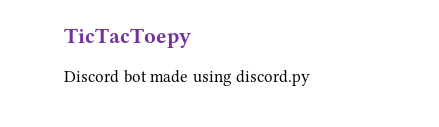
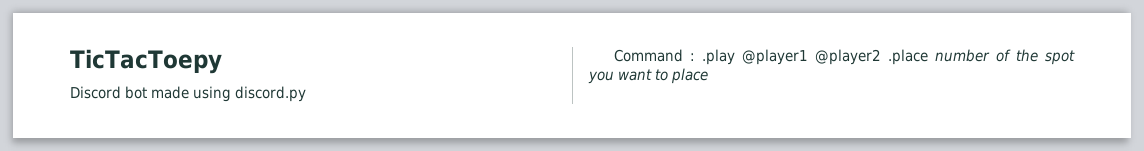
(311, 78) none -> [613,49,1075,65] [588,68,709,84] // Command : .play @player1 @player2 .place number of the spot you want to place

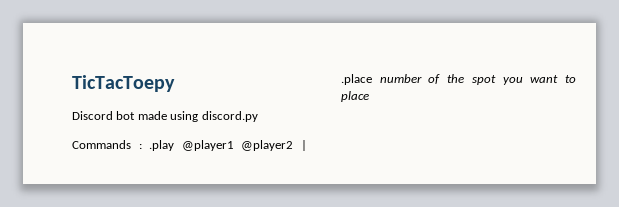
[613,49,683,62] Command -> [72,140,131,149] Commands
(881, 57) none -> [301,140,307,151] |

